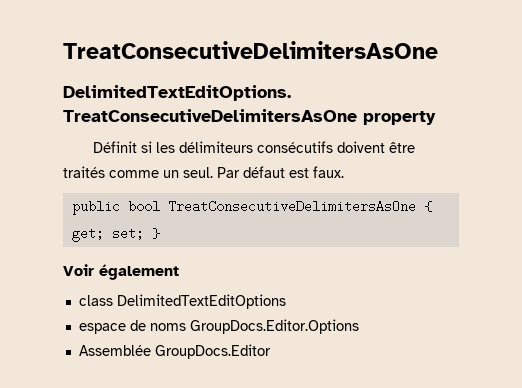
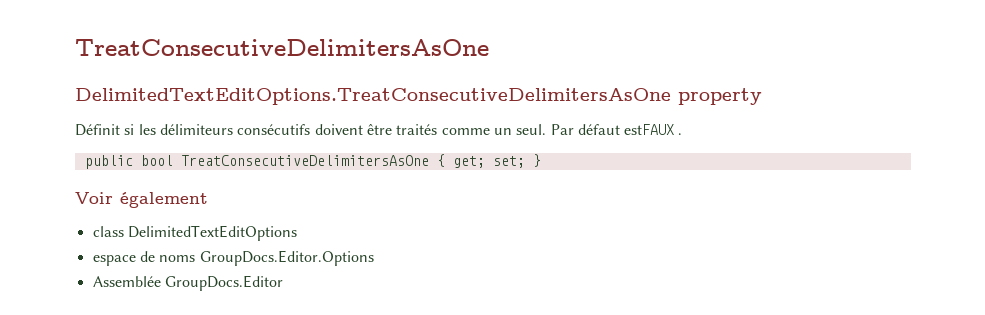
[289,166,344,178] est faux. -> [624,124,683,135] estFAUX .

